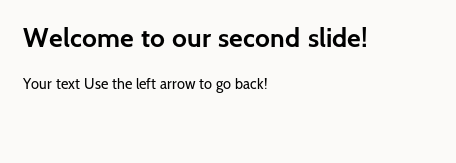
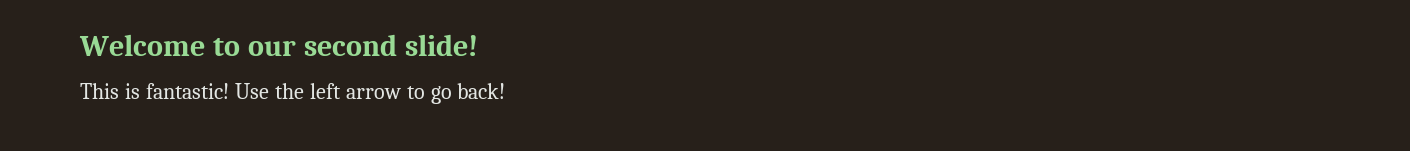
[22,78,80,89] Your text -> [80,83,229,99] This is fantastic!

